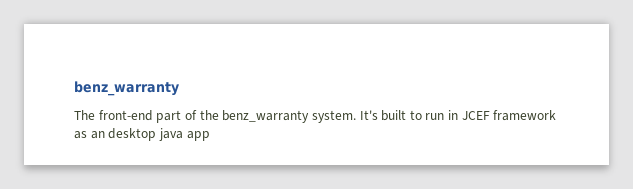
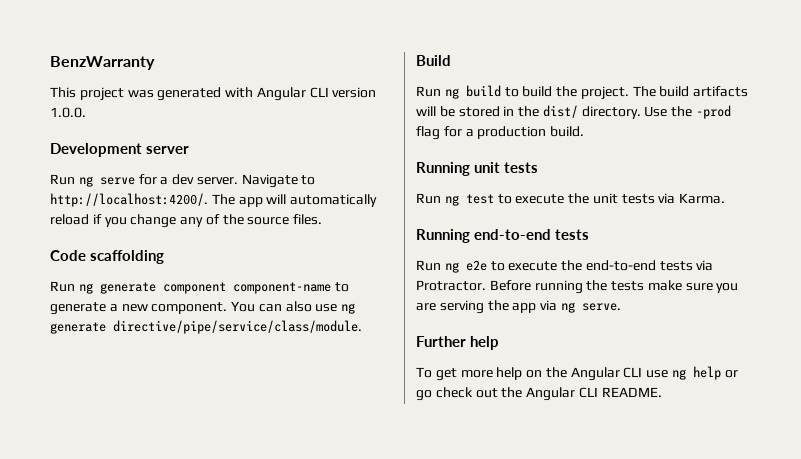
[74,81,179,96] [74,110,557,123] [74,128,210,141] benz_warranty // The front-end part of the benz_warranty system. It's built to run in JCEF framework as an desktop java app -> [50,56,155,70] [50,87,377,101] [50,107,86,118] [50,143,189,157] [50,174,316,188] [50,193,378,207] [50,214,323,228] [50,250,164,264] [50,281,349,294] [50,301,356,315] [50,320,362,334] [416,55,451,66] [416,85,749,100] [416,105,732,119] [416,126,585,140] [416,162,538,176] [416,193,726,206] [416,229,589,243] [416,260,714,273] [416,280,739,294] [416,300,621,314] [416,336,499,350] [416,366,738,381] [416,387,662,401] BenzWarranty // This project was generated with Angular CLI version 1.0.0. // Development server // Run ng serve for a dev server. Navigate to http://localhost:4200/. The app will automatically reload if you change any of the source files. // Code scaffolding // Run ng generate component component-name to generate a new component. You can also use ng generate directive/pipe/service/class/module. // Build // Run ng build to build the project. The build artifacts will be stored in the dist/ directory. Use the -prod flag for a production build. // Running unit tests // Run ng test to execute the unit tests via Karma. // Running end-to-end tests // Run ng e2e to execute the end-to-end tests via Protractor. Before running the tests make sure you are serving the app via ng serve. // Further help // To get more help on the Angular CLI use ng help or go check out the Angular CLI README.

